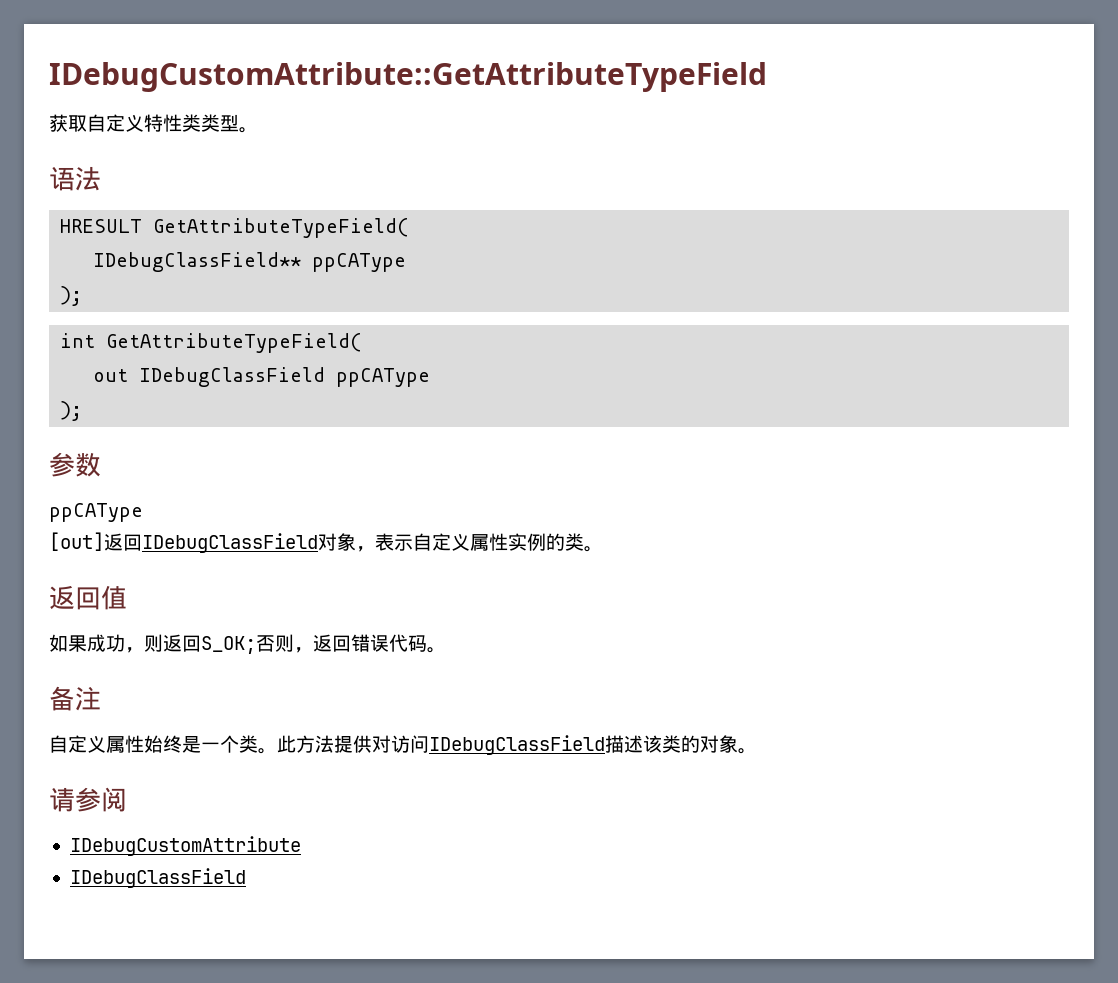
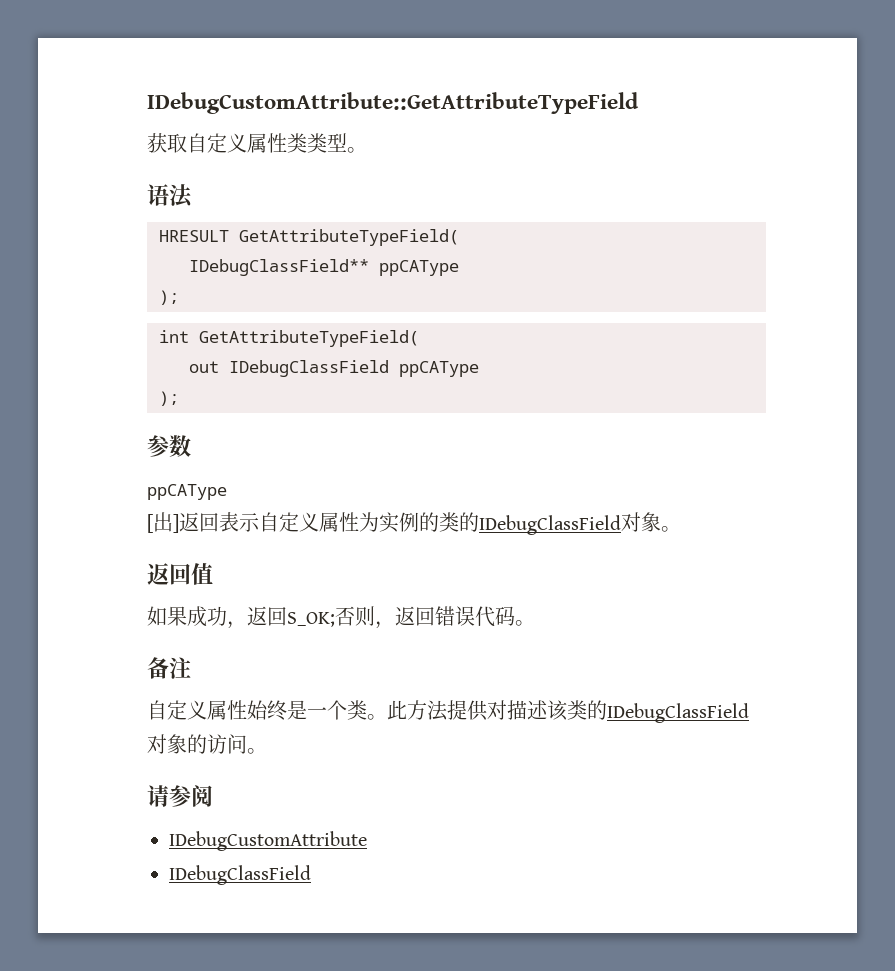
[144,114,163,132] 特 -> [247,133,267,153] 属
[49,532,375,553] [out]返回IDebugClassField对象， -> [147,512,219,533] [出]返回
(508, 542) none -> [359,512,379,532] 为
(584, 542) none -> [459,512,661,535] 的IDebugClassField对象
[144,634,163,652] 则 -> (247, 625) none
[391,735,605,755] 访问IDebugClassField -> (507, 710) none
[700,735,738,753] 对象 -> [607,703,749,723] [147,734,247,754] IDebugClassField对象的访问

